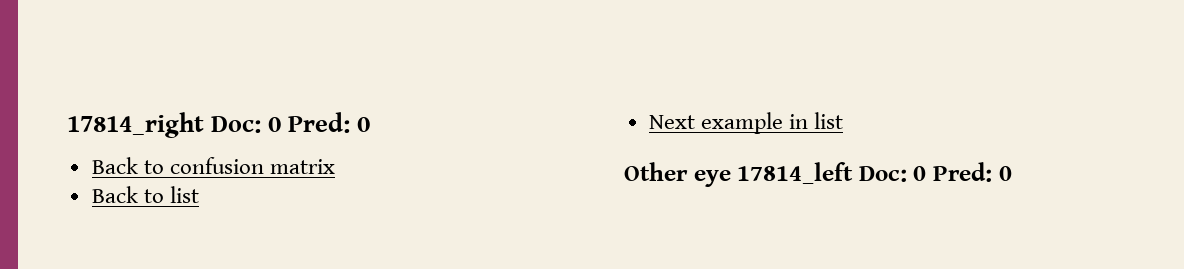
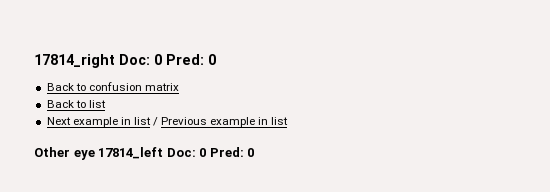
(843, 120) none -> [153,117,289,127] / Previous example in list

